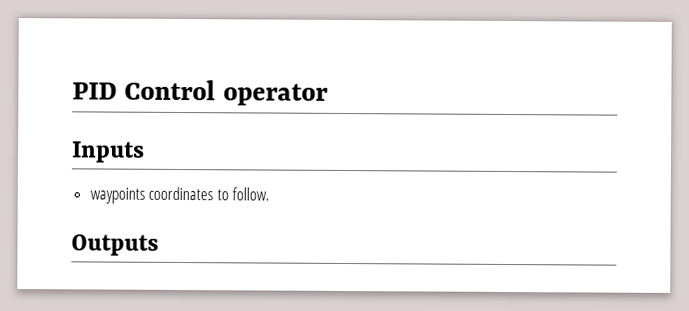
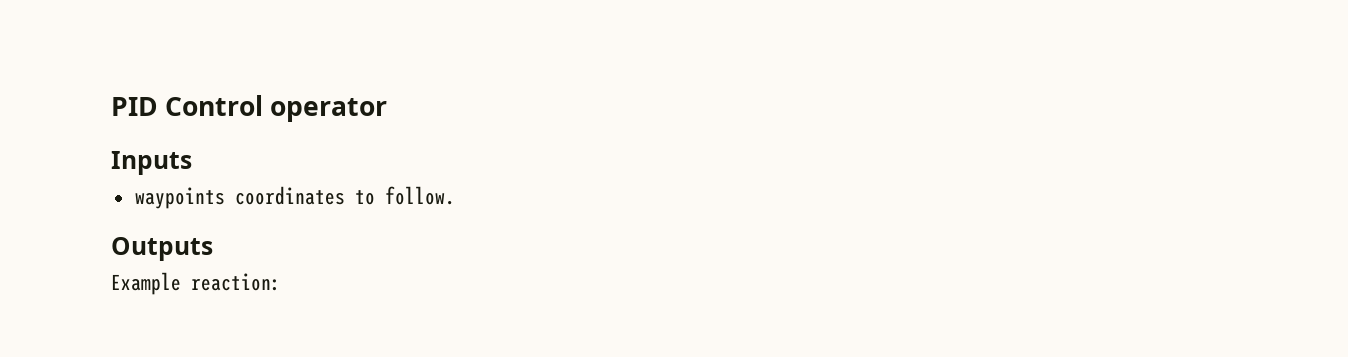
(159, 245) none -> [111,272,281,295] // Example reaction:

